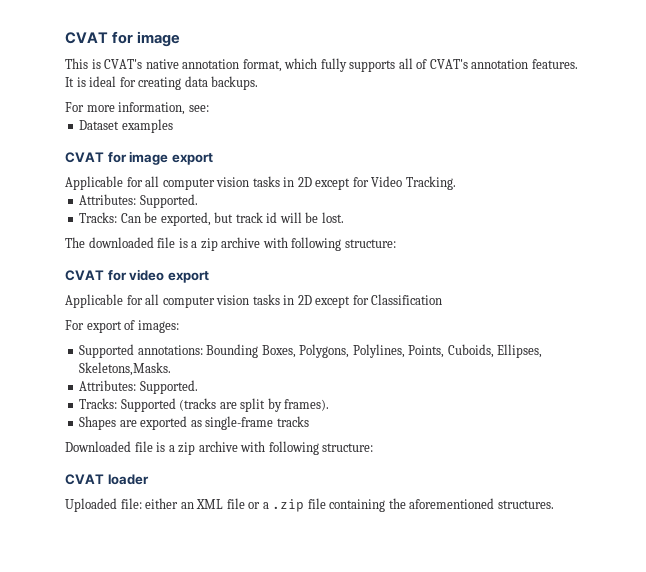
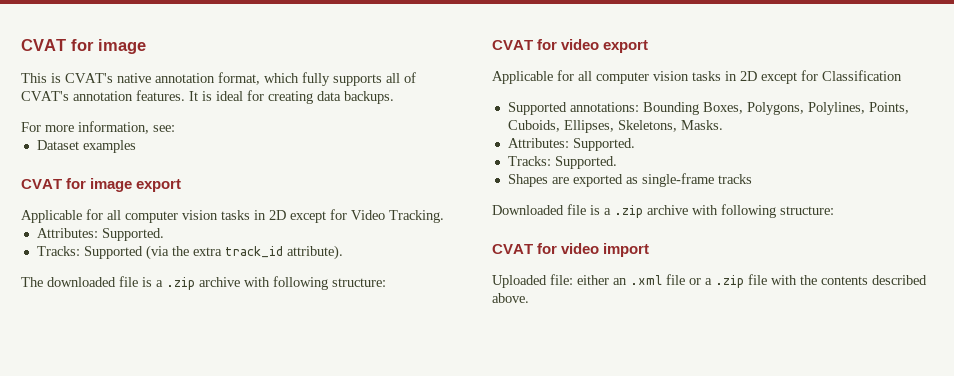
[120,212,344,226] Can be exported, but track id will be lost. -> [83,245,343,260] Supported (via the extra track_id attribute).
[200,238,218,251] zip -> [166,277,195,290] .zip
[65,320,179,333] // For export of images: -> (902, 75) none
[79,362,172,376] [79,380,198,394] [79,398,330,412] Skeletons,Masks. // Attributes: Supported. // Tracks: Supported (tracks are split by frames). -> [617,120,723,132] [507,138,635,151] [507,156,617,169] Skeletons, Masks. // Attributes: Supported. // Tracks: Supported.
[178,441,374,455] [65,474,149,485] zip archive with following structure: // CVAT loader -> [614,204,834,218] [492,243,650,257] .zip archive with following structure: // CVAT for video import
[196,499,224,509] XML -> [630,275,662,285] .xml
[329,498,554,512] containing the aforementioned structures. -> [771,275,927,285] [492,293,529,303] with the contents described above.

